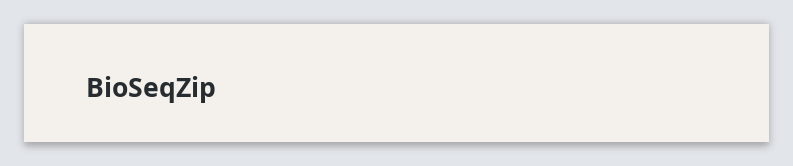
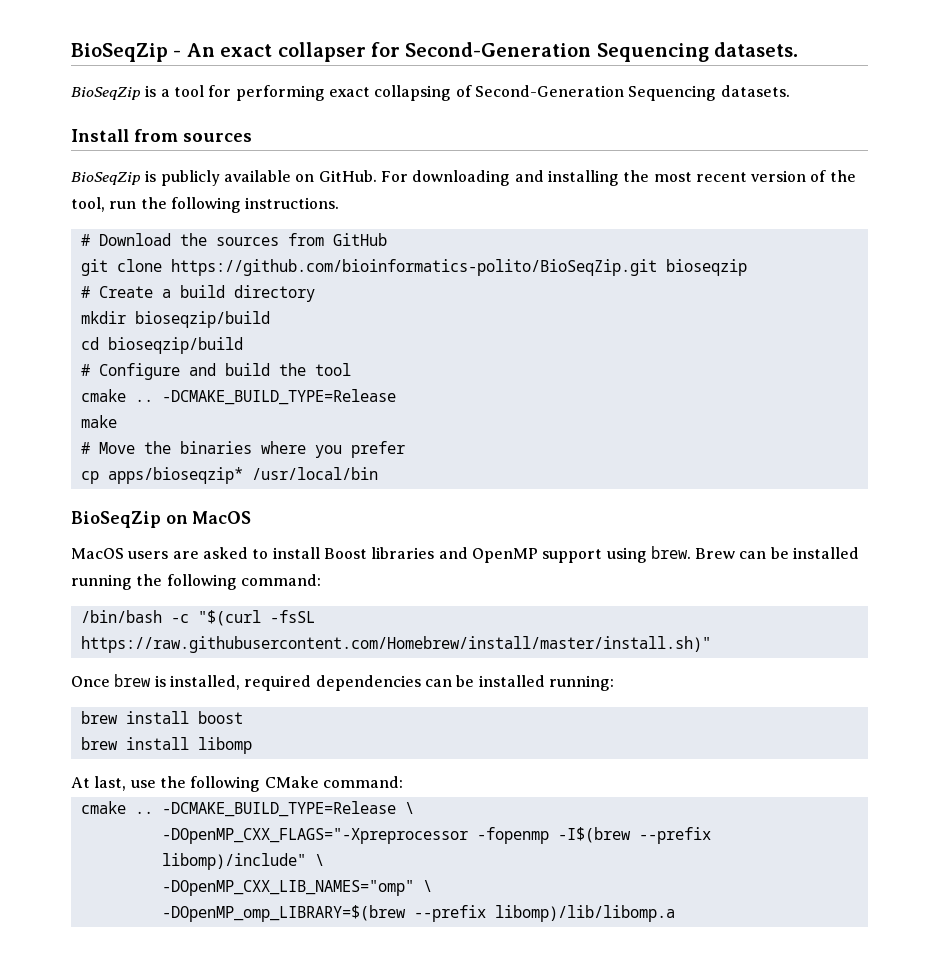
[86,76,216,103] BioSeqZip -> [71,42,799,62] [71,85,790,101] [71,129,252,142] [71,170,856,186] [71,197,340,213] [80,233,387,246] [80,259,747,276] [80,285,315,302] [80,311,270,328] [80,337,243,354] [80,363,351,380] [80,389,396,405] [80,415,117,428] [80,441,405,458] [80,467,378,484] [71,511,252,528] [71,546,860,563] [71,574,321,590] [80,610,315,626] [80,636,711,653] [71,674,614,691] [80,711,243,724] [80,737,252,754] [71,776,403,792] [80,801,414,817] [161,827,711,844] [161,853,324,870] [161,880,432,896] [161,905,675,922] BioSeqZip - An exact collapser for Second-Generation Sequencing datasets. // BioSeqZip is a tool for performing exact collapsing of Second-Generation Sequencing datasets. // Install from sources // BioSeqZip is publicly available on GitHub. For downloading and installing the most recent version of the tool, run the following instructions. // # Download the sources from GitHub // git clone https://github.com/bioinformatics-polito/BioSeqZip.git bioseqzip // # Create a build directory // mkdir bioseqzip/build // cd bioseqzip/build // # Configure and build the tool // cmake .. -DCMAKE_BUILD_TYPE=Release // make // # Move the binaries where you prefer // cp apps/bioseqzip* /usr/local/bin // BioSeqZip on MacOS // MacOS users are asked to install Boost libraries and OpenMP support using brew. Brew can be installed running the following command: // /bin/bash -c "$(curl -fsSL https://raw.githubusercontent.com/Homebrew/install/master/install.sh)" // Once brew is installed, required dependencies can be installed running: // brew install boost // brew install libomp // At last, use the following CMake command: // cmake .. -DCMAKE_BUILD_TYPE=Release \ // -DOpenMP_CXX_FLAGS="-Xpreprocessor -fopenmp -I$(brew --prefix libomp)/include" \ // -DOpenMP_CXX_LIB_NAMES="omp" \ // -DOpenMP_omp_LIBRARY=$(brew --prefix libomp)/lib/libomp.a

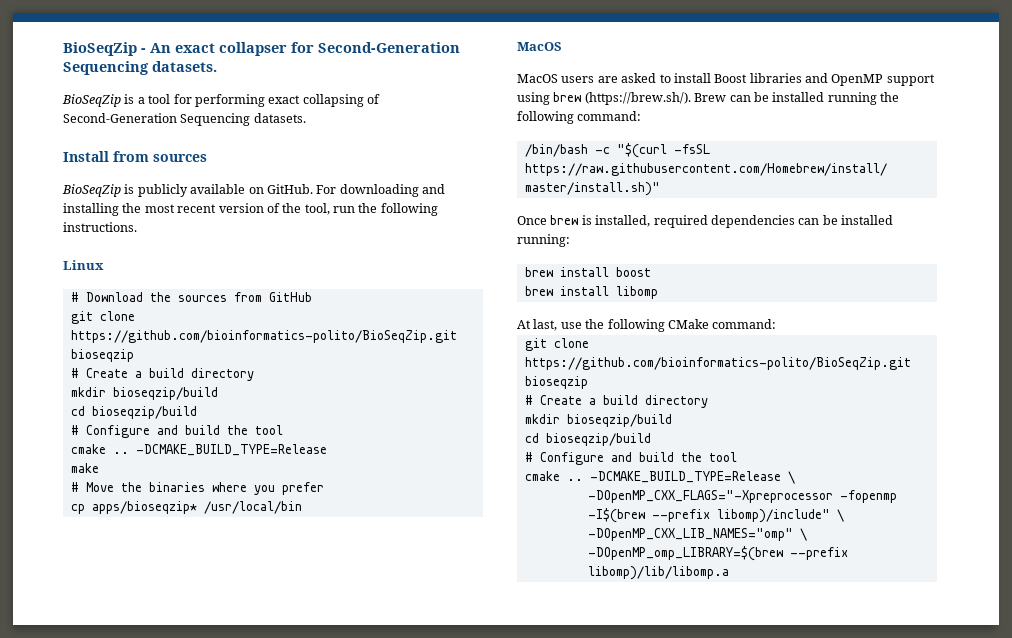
(340, 203) none -> [63,260,104,270] // Linux
[71,511,188,528] BioSeqZip on -> (302, 507) none
[650,546,691,559] brew. -> [553,92,691,105] brew (https://brew.sh/).
(403, 782) none -> [524,338,589,351] [524,357,911,370] [524,376,588,389] [524,395,708,408] [524,414,672,427] [524,433,651,446] [524,452,737,465] // git clone https://github.com/bioinformatics-polito/BioSeqZip.git bioseqzip // # Create a build directory // mkdir bioseqzip/build // cd bioseqzip/build // # Configure and build the tool

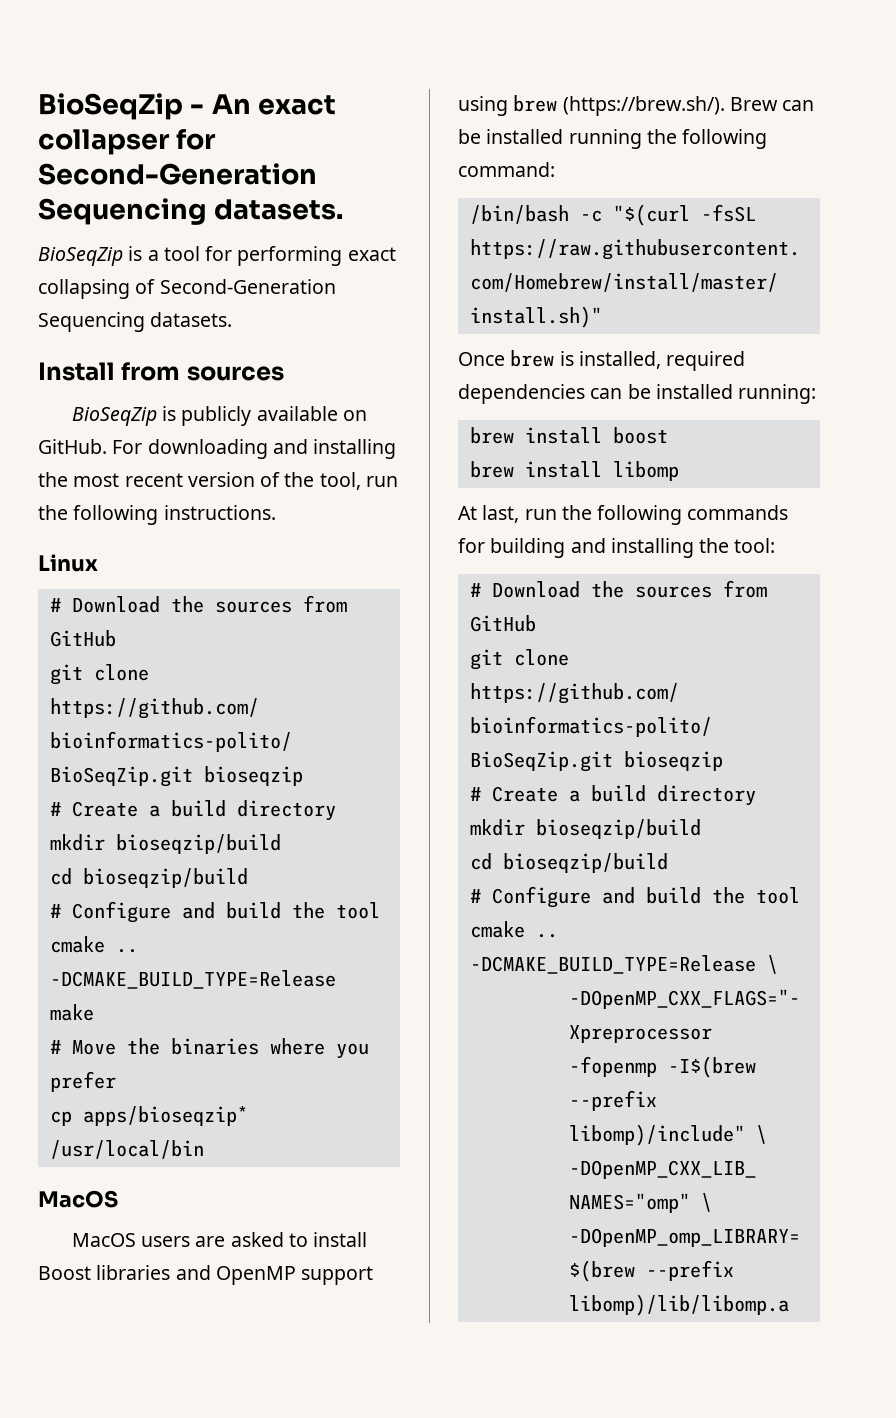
[560,319,777,332] use the following CMake command: -> [524,505,789,525] [458,538,776,558] [469,580,767,598] [469,615,536,632] run the following commands for building and installing the tool: // # Download the sources from GitHub

